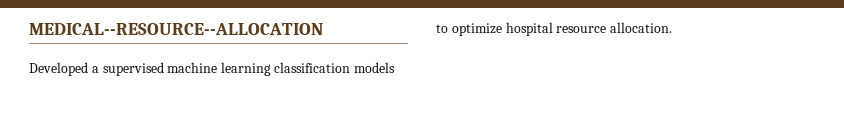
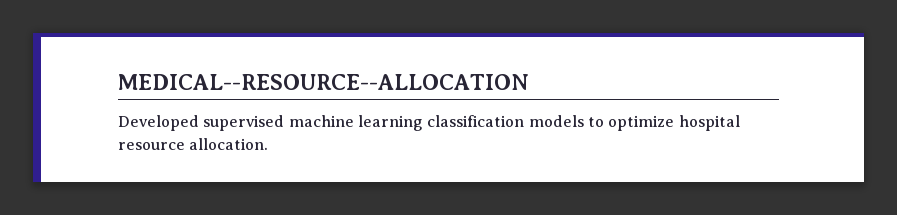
[91,66,99,73] a -> (199, 123) none

